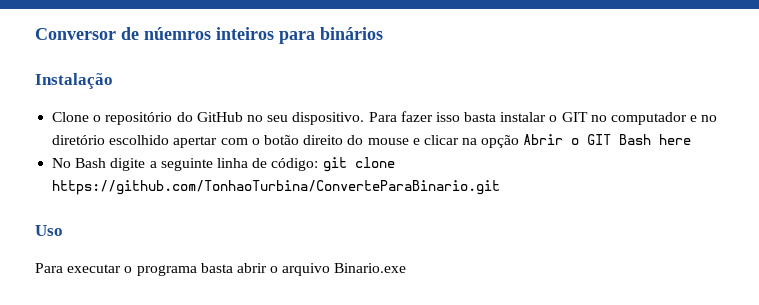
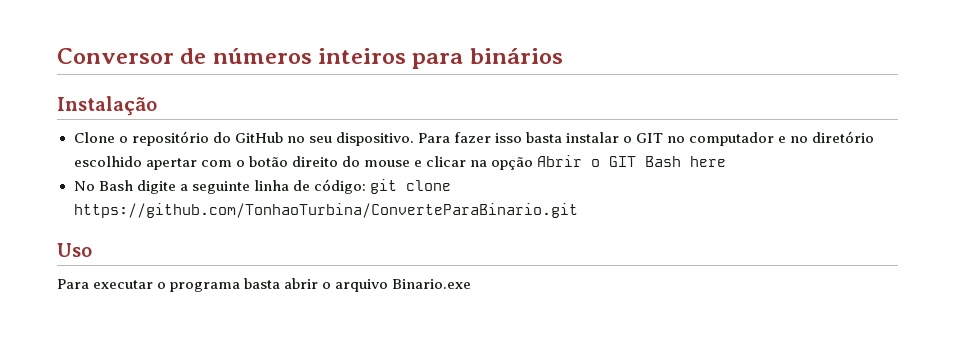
[144,27,211,40] núemros -> [212,48,312,64] números

